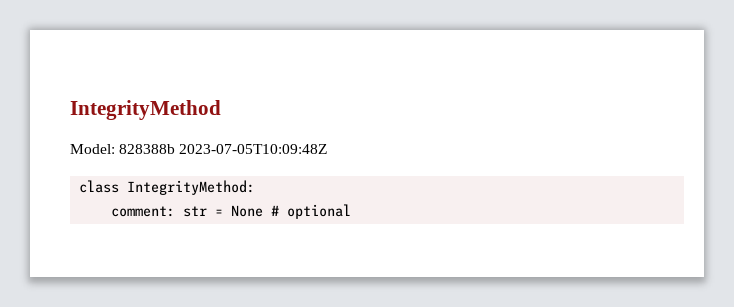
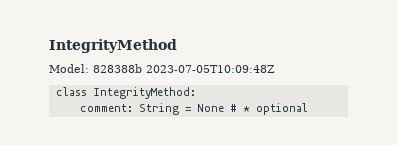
[183,206,208,217] str -> [138,103,179,115] String
(280, 210) none -> [242,106,250,112] *

